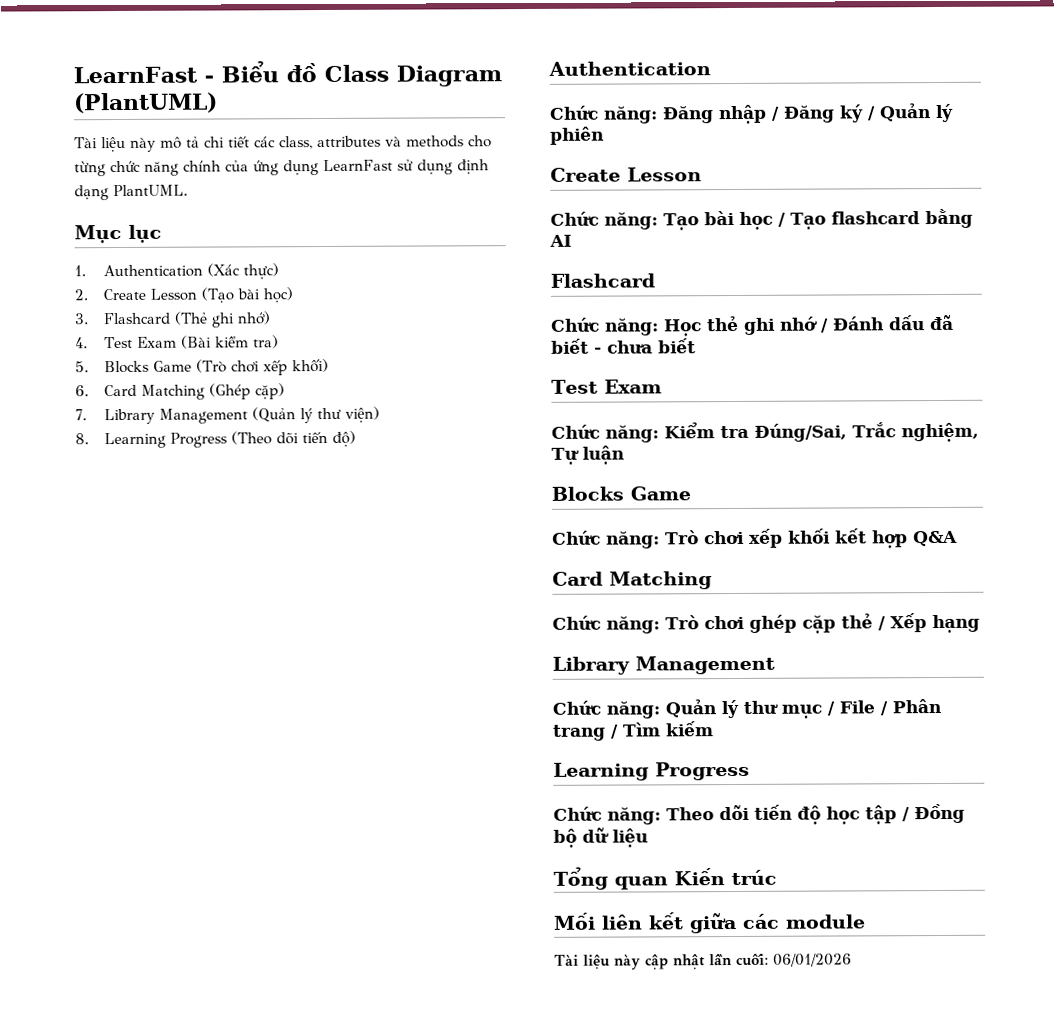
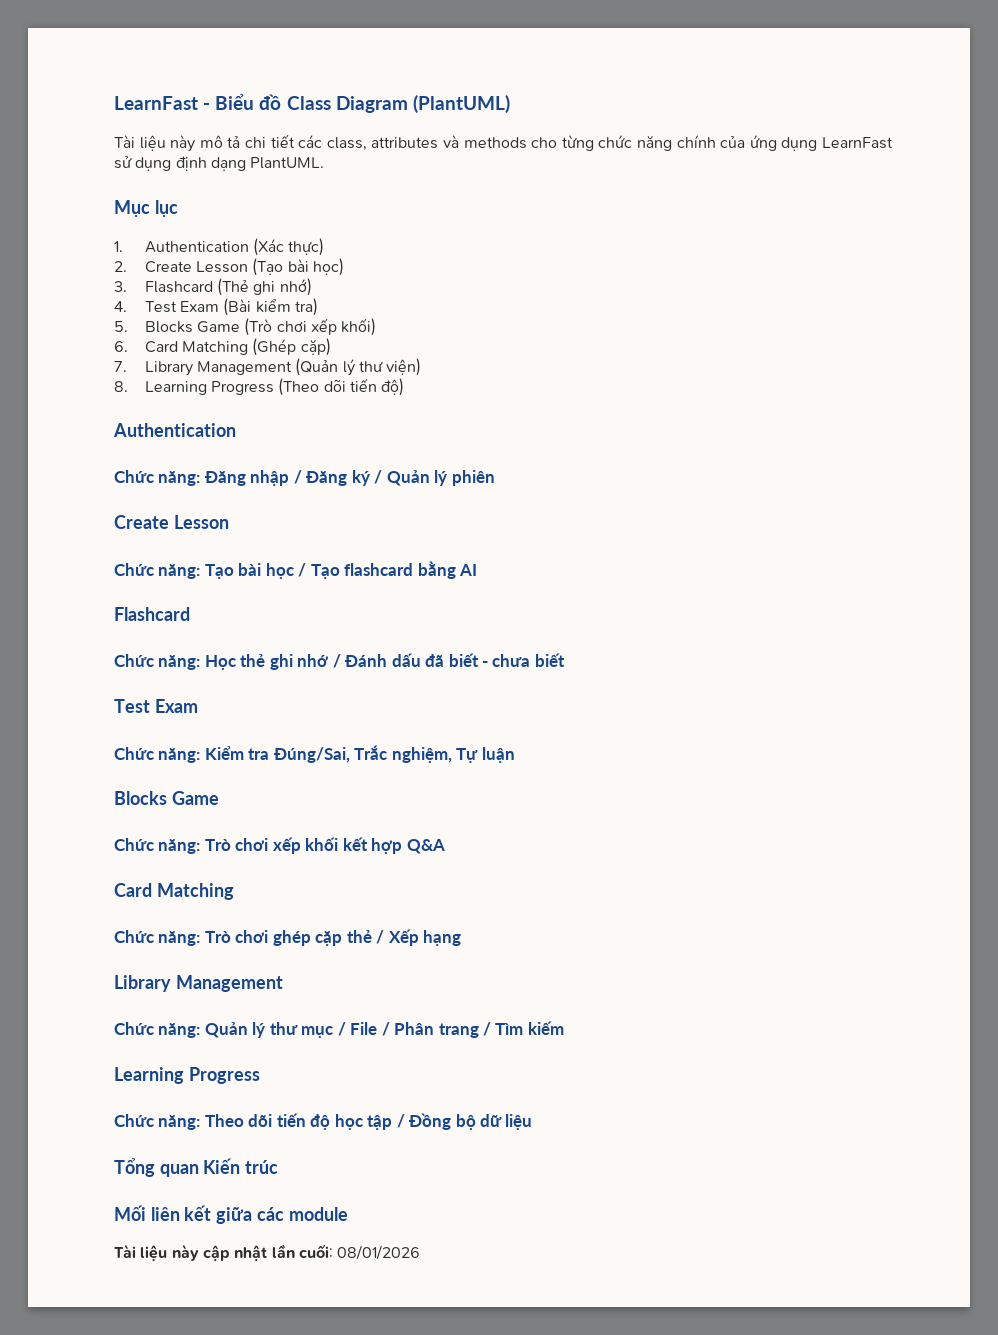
[773,953,852,967] 06/01/2026 -> [337,1245,421,1260] 08/01/2026

